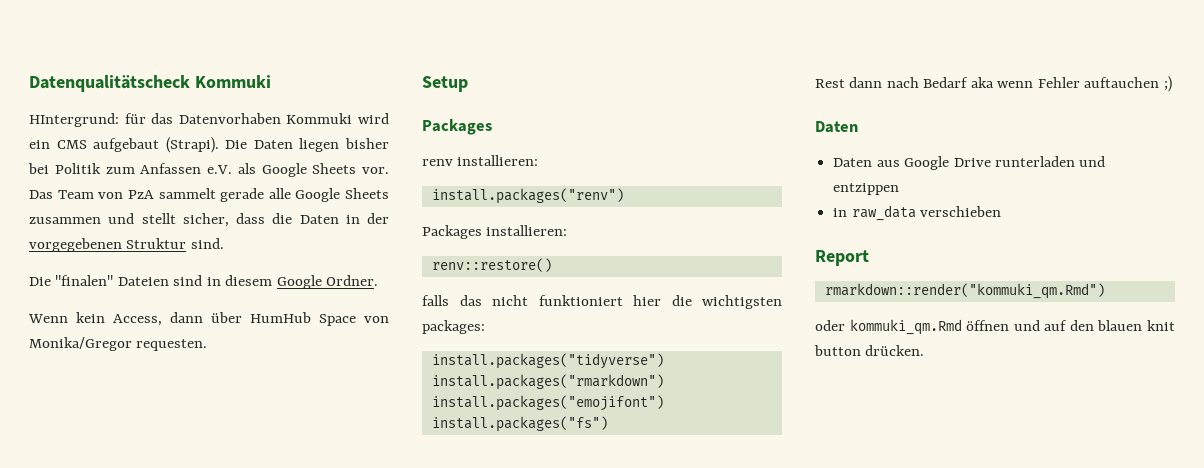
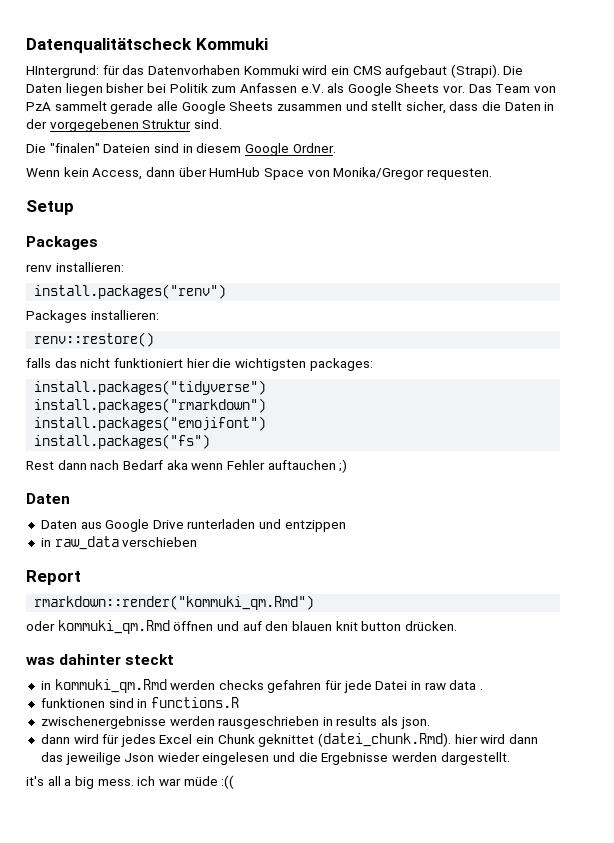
(925, 350) none -> [26,654,175,665] [40,679,483,693] [40,697,239,708] [40,716,430,729] [40,733,538,747] [40,752,510,765] [26,775,235,789] // was dahinter steckt // in kommuki_qm.Rmd werden checks gefahren für jede Datei in raw data . // funktionen sind in functions.R // zwischenergebnisse werden rausgeschrieben in results als json. // dann wird für jedes Excel ein Chunk geknittet (datei_chunk.Rmd). hier wird dann das jeweilige Json wieder eingelesen und die Ergebnisse werden dargestellt. // it's all a big mess. ich war müde :((

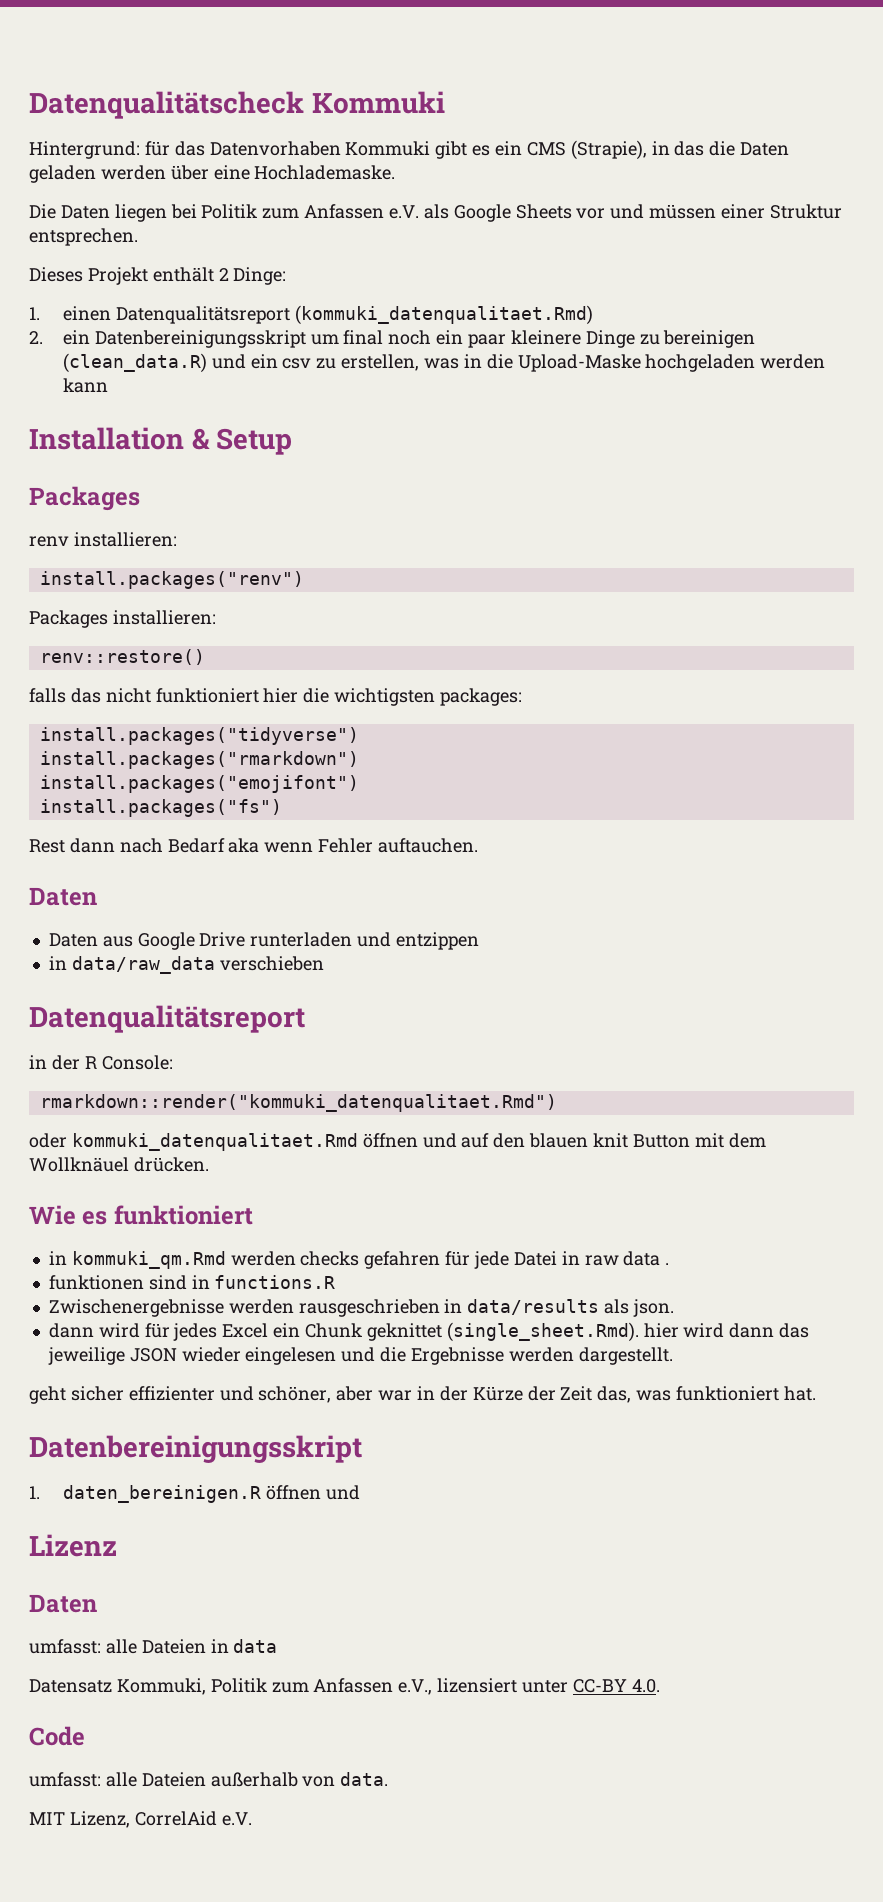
[26,65,99,78] HIntergrund: -> [29,141,140,159] Hintergrund:
[302,64,500,78] wird ein CMS aufgebaut (Strapi). -> [435,140,790,160] [29,165,396,183] gibt es ein CMS (Strapie), in das die Daten geladen werden über eine Hochlademaske. //
[106,83,145,93] bisher -> (167, 213) none
[443,84,557,93] [26,101,555,114] [26,119,222,132] [26,143,336,156] [26,167,492,180] vor. Das Team von PzA sammelt gerade alle Google Sheets zusammen und stellt sicher, dass die Daten in der vorgegebenen Struktur sind. // Die "finalen" Dateien sind in diesem Google Ordner. // Wenn kein Access, dann über HumHub Space von Monika/Gregor requesten. // -> [576,204,842,219] [29,228,138,246] [29,267,287,285] [29,305,593,325] [29,330,756,348] [62,353,826,373] [62,378,108,393] [29,427,210,450] vor und müssen einer Struktur entsprechen. // Dieses Projekt enthält 2 Dinge: // 1. einen Datenqualitätsreport (kommuki_datenqualitaet.Rmd) // 2. ein Datenbereinigungsskript um final noch ein paar kleinere Dinge zu bereinigen (clean_data.R) und ein csv zu erstellen, was in die Upload-Maske hochgeladen werden kann // Installation &
[267,459,348,473] auftauchen ;) -> [378,838,479,853] auftauchen.
[54,536,119,550] raw_data -> [71,956,215,974] data/raw_data
[26,570,81,585] [34,595,315,610] Report // rmarkdown::render("kommuki_qm.Rmd") -> [29,1005,305,1033] [29,1055,173,1070] [39,1094,557,1112] Datenqualitätsreport // in der R Console: // rmarkdown::render("kommuki_datenqualitaet.Rmd")
[57,620,170,634] kommuki_qm.Rmd -> [71,1133,358,1151] kommuki_datenqualitaet.Rmd
[361,621,457,631] [26,654,175,665] button drücken. // was dahinter steckt -> [632,1133,766,1148] [29,1157,209,1172] [29,1205,253,1225] Button mit dem Wollknäuel drücken. // Wie es funktioniert
[40,716,166,729] zwischenergebnisse -> [48,1299,224,1317] Zwischenergebnisse
[336,716,378,726] results -> [467,1299,600,1315] data/results
[318,733,452,747] (datei_chunk.Rmd). -> [446,1322,639,1342] (single_sheet.Rmd).
[124,753,155,762] Json -> [129,1348,177,1362] JSON
[26,775,235,789] it's all a big mess. ich war müde :(( -> [29,1386,816,1404] [29,1435,362,1463] [29,1485,360,1503] [29,1534,117,1557] [29,1594,97,1613] [29,1639,278,1654] [29,1678,660,1695] [29,1726,85,1746] [29,1772,389,1787] [29,1811,252,1828] geht sicher effizienter und schöner, aber war in der Kürze der Zeit das, was funktioniert hat. // Datenbereinigungsskript // 1. daten_bereinigen.R öffnen und // Lizenz // Daten // umfasst: alle Dateien in data // Datensatz Kommuki, Politik zum Anfassen e.V., lizensiert unter CC-BY 4.0. // Code // umfasst: alle Dateien außerhalb von data. // MIT Lizenz, CorrelAid e.V.

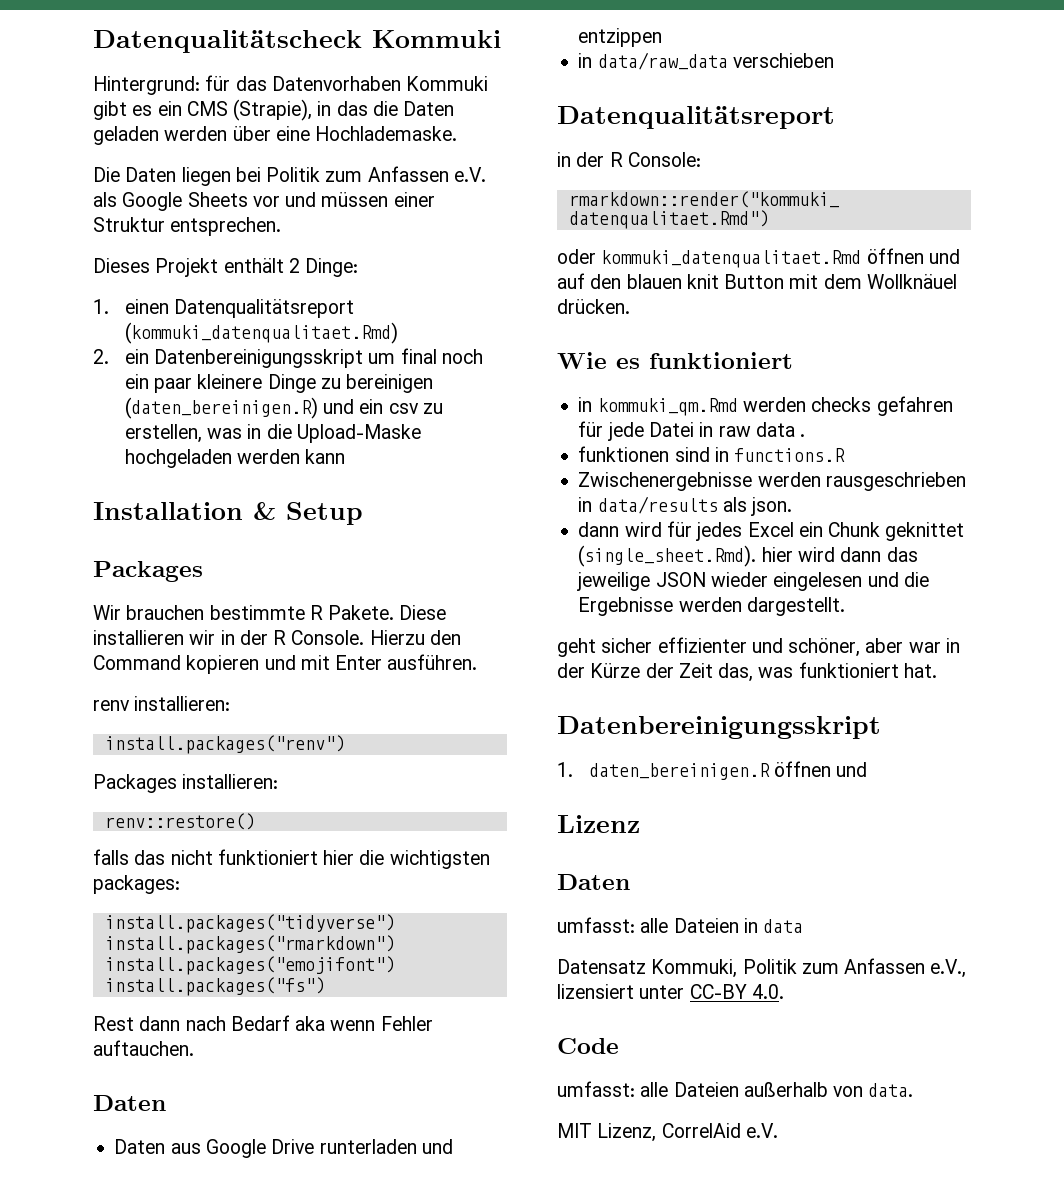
[62,353,207,373] (clean_data.R) -> [124,397,318,419] (daten_bereinigen.R)
(140, 498) none -> [93,605,447,620] [93,630,461,645] [93,654,478,674] // Wir brauchen bestimmte R Pakete. Diese installieren wir in der R Console. Hierzu den Command kopieren und mit Enter ausführen.

